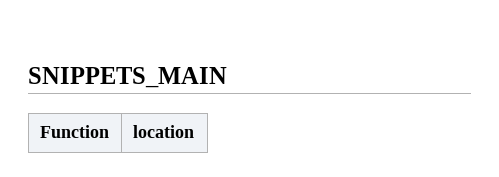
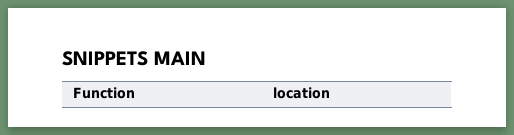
[28,67,227,88] SNIPPETS_MAIN -> [62,51,206,66] SNIPPETS MAIN

